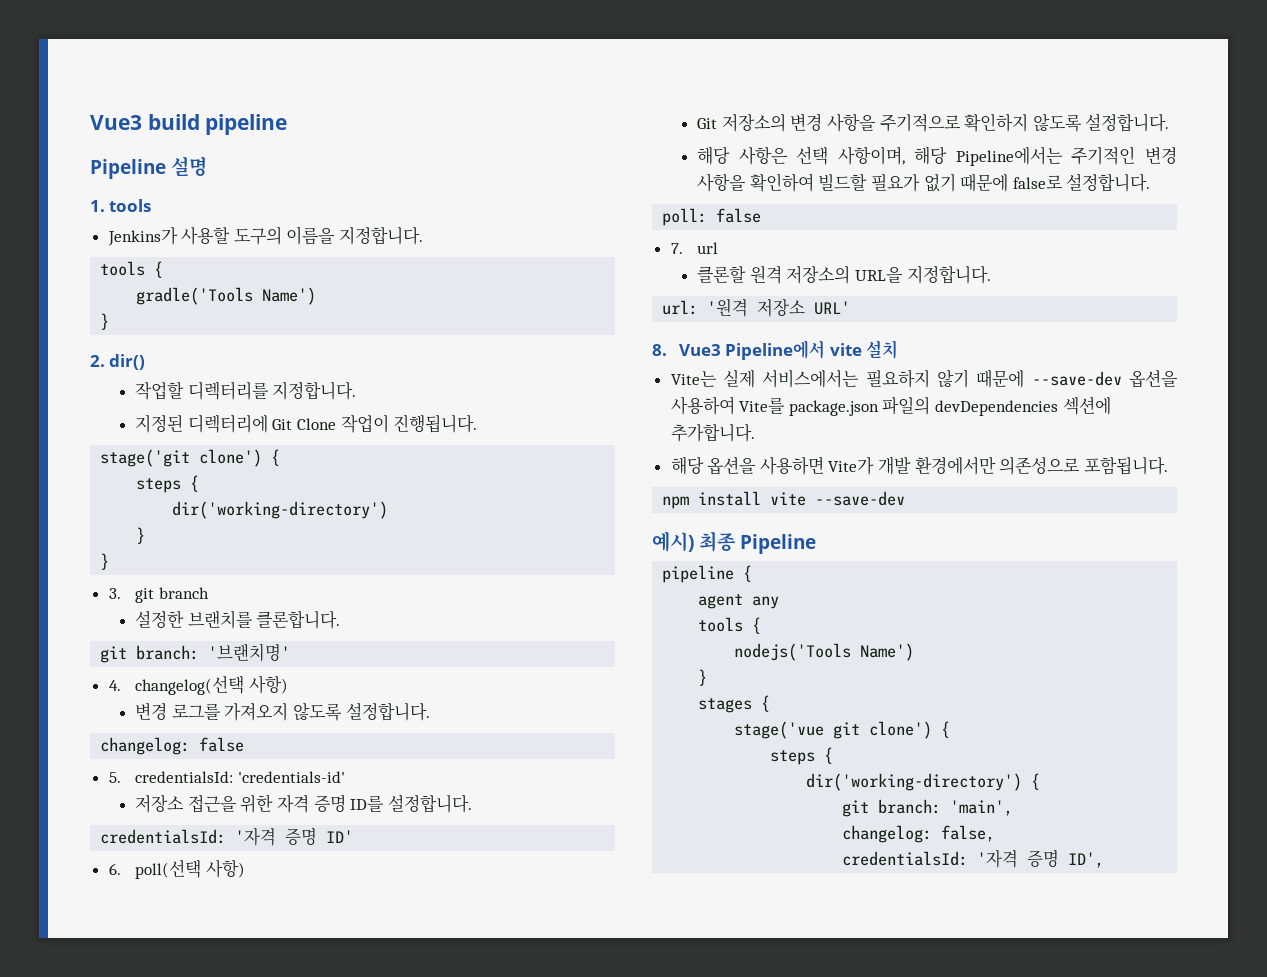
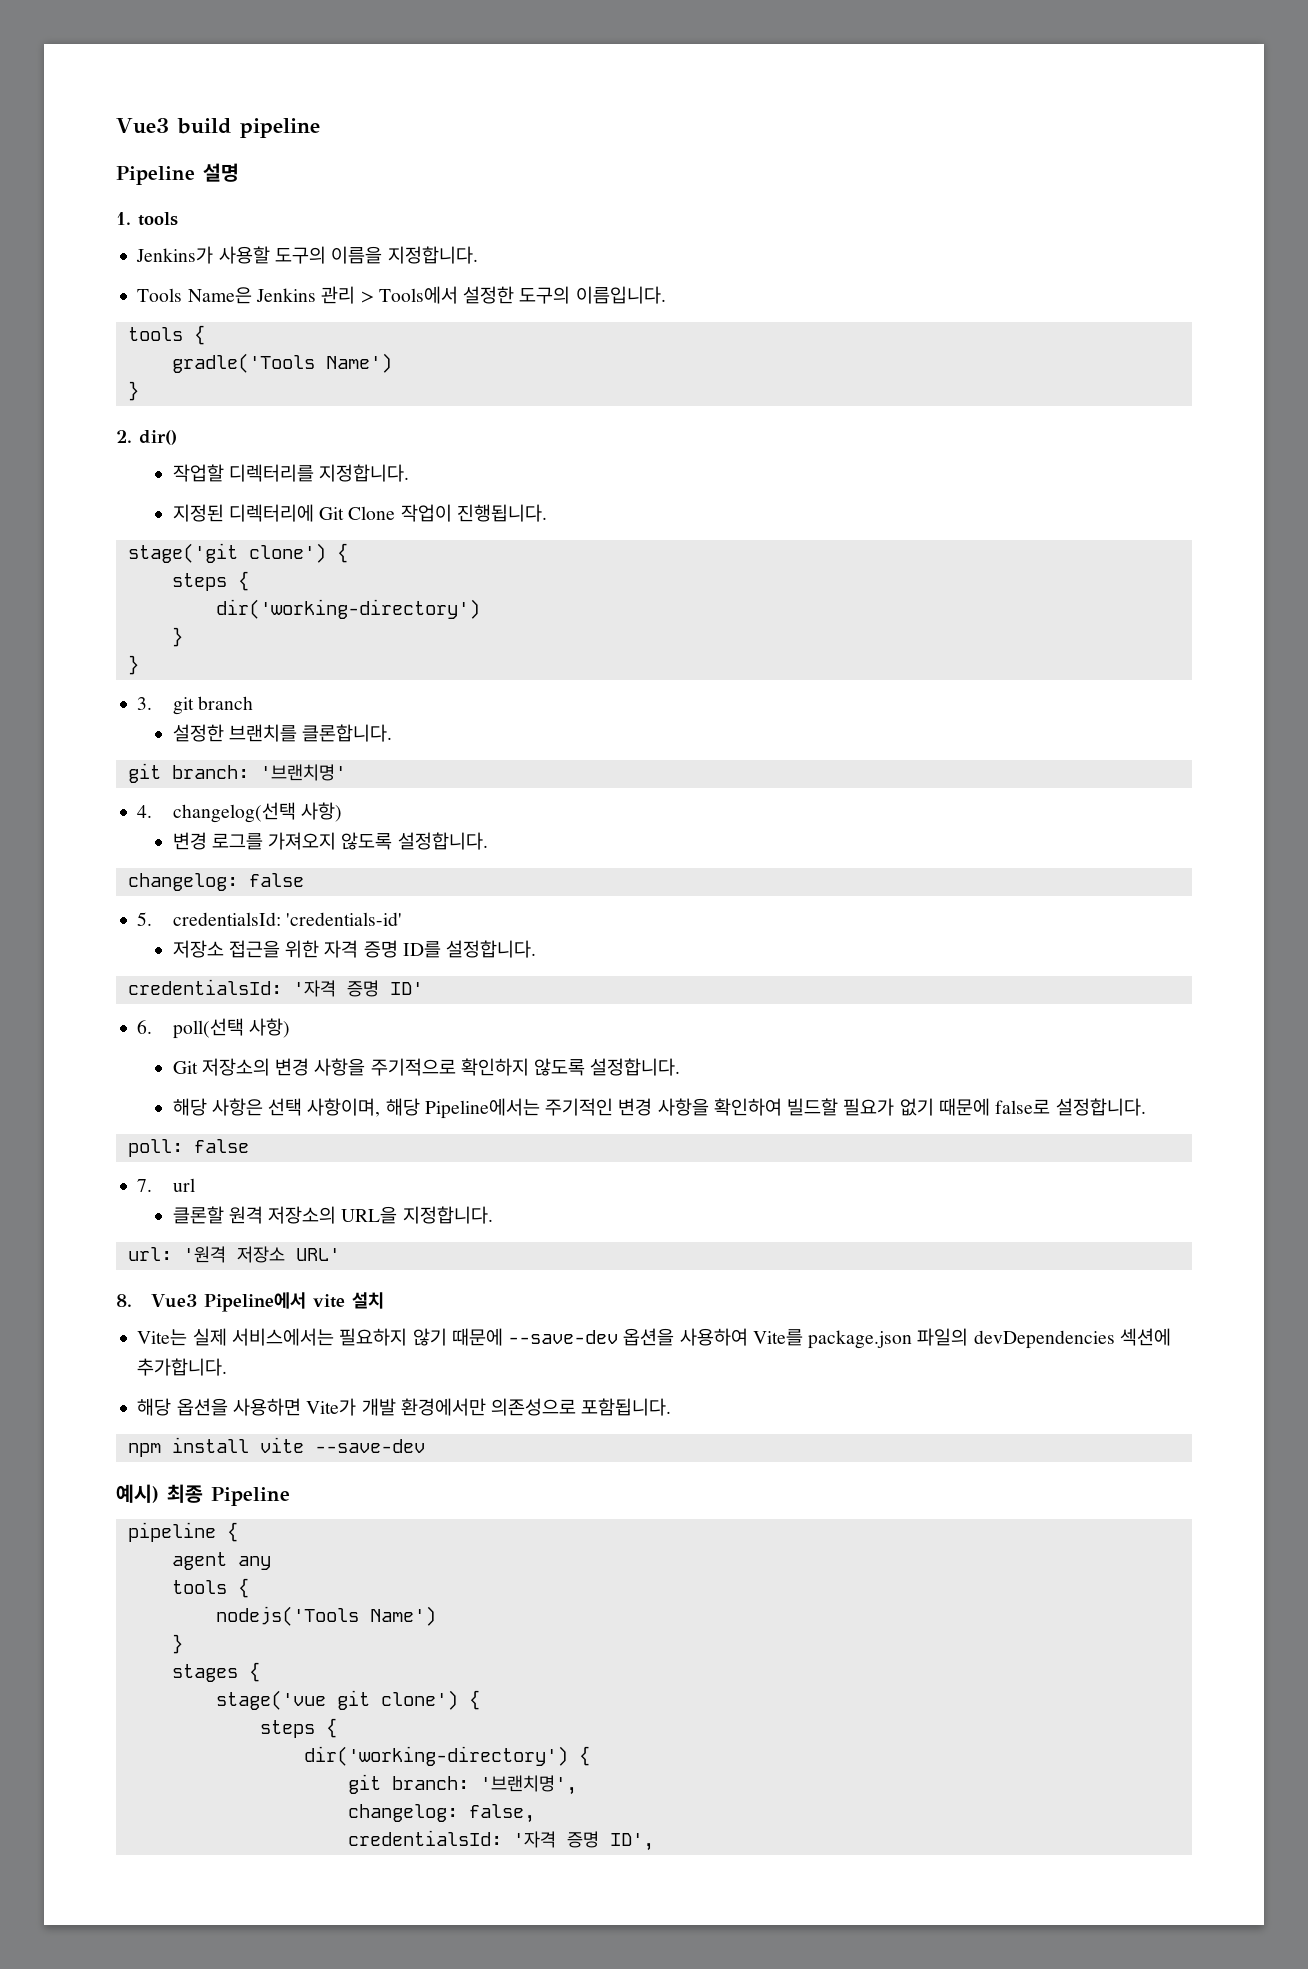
(424, 236) none -> [137,286,666,304] // Tools Name은 Jenkins 관리 > Tools에서 설정한 도구의 이름입니다.
[950,800,1014,816] 'main', -> [479,1775,577,1795] '브랜치명',

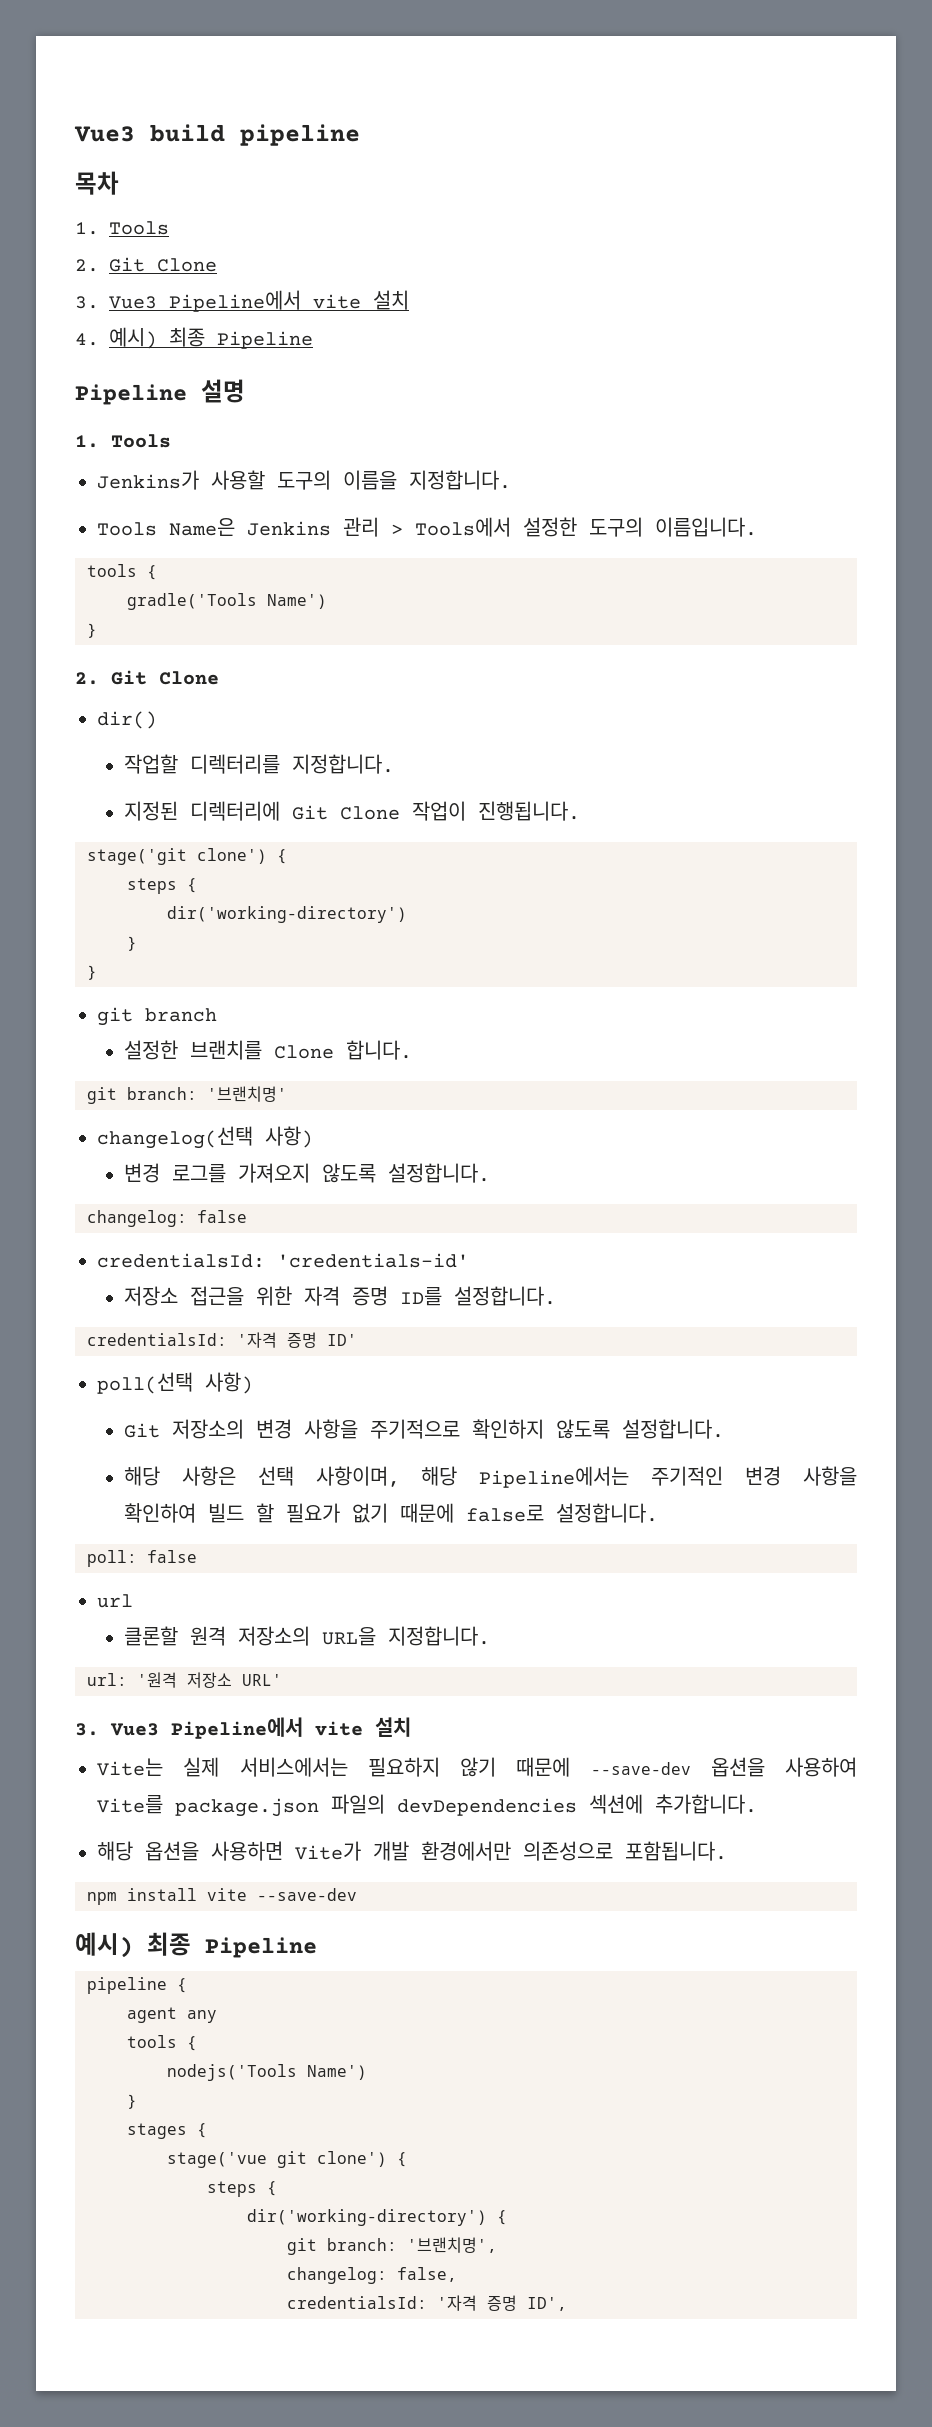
(320, 128) none -> [75,171,119,195] [75,221,169,235] [75,257,217,272] [75,290,409,312] [75,327,313,349] // 목차 // 1. Tools // 2. Git Clone // 3. Vue3 Pipeline에서 vite 설치 // 4. 예시) 최종 Pipeline
[138,212,178,226] tools -> [111,434,171,448] Tools
(132, 436) none -> [111,670,219,685] Git Clone //
[137,697,153,710] 3. -> (97, 972) none
[302,724,393,742] 클론합니다. -> [273,1040,412,1060] Clone 합니다.
[137,805,153,818] 4. -> (287, 1094) none
[137,912,153,926] 5. -> (247, 1216) none
[137,1020,153,1034] 6. -> (357, 1340) none
[787,1098,839,1116] 빌드할 -> [207,1503,274,1523] 빌드 할
[137,1179,153,1192] 7. -> (197, 1556) none
[116,1294,132,1307] 8. -> [75,1723,99,1736] 3.

